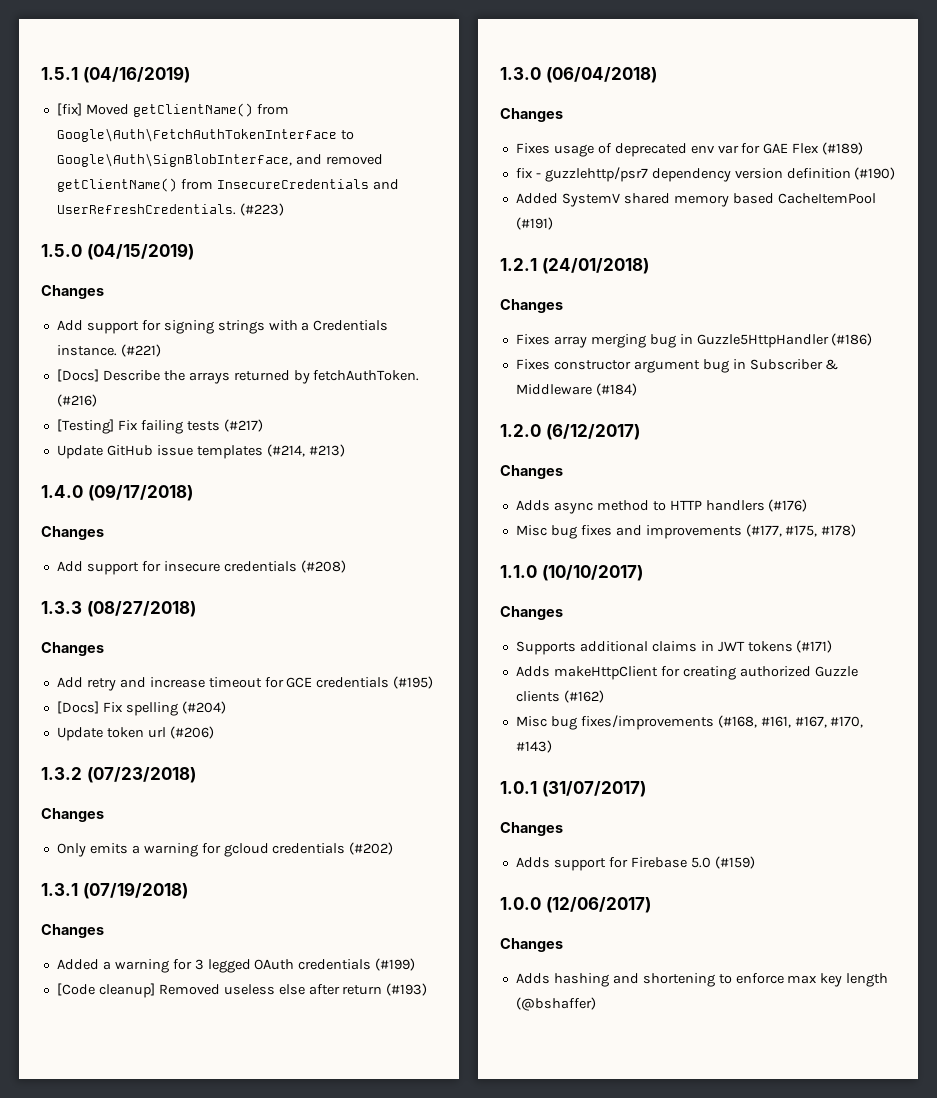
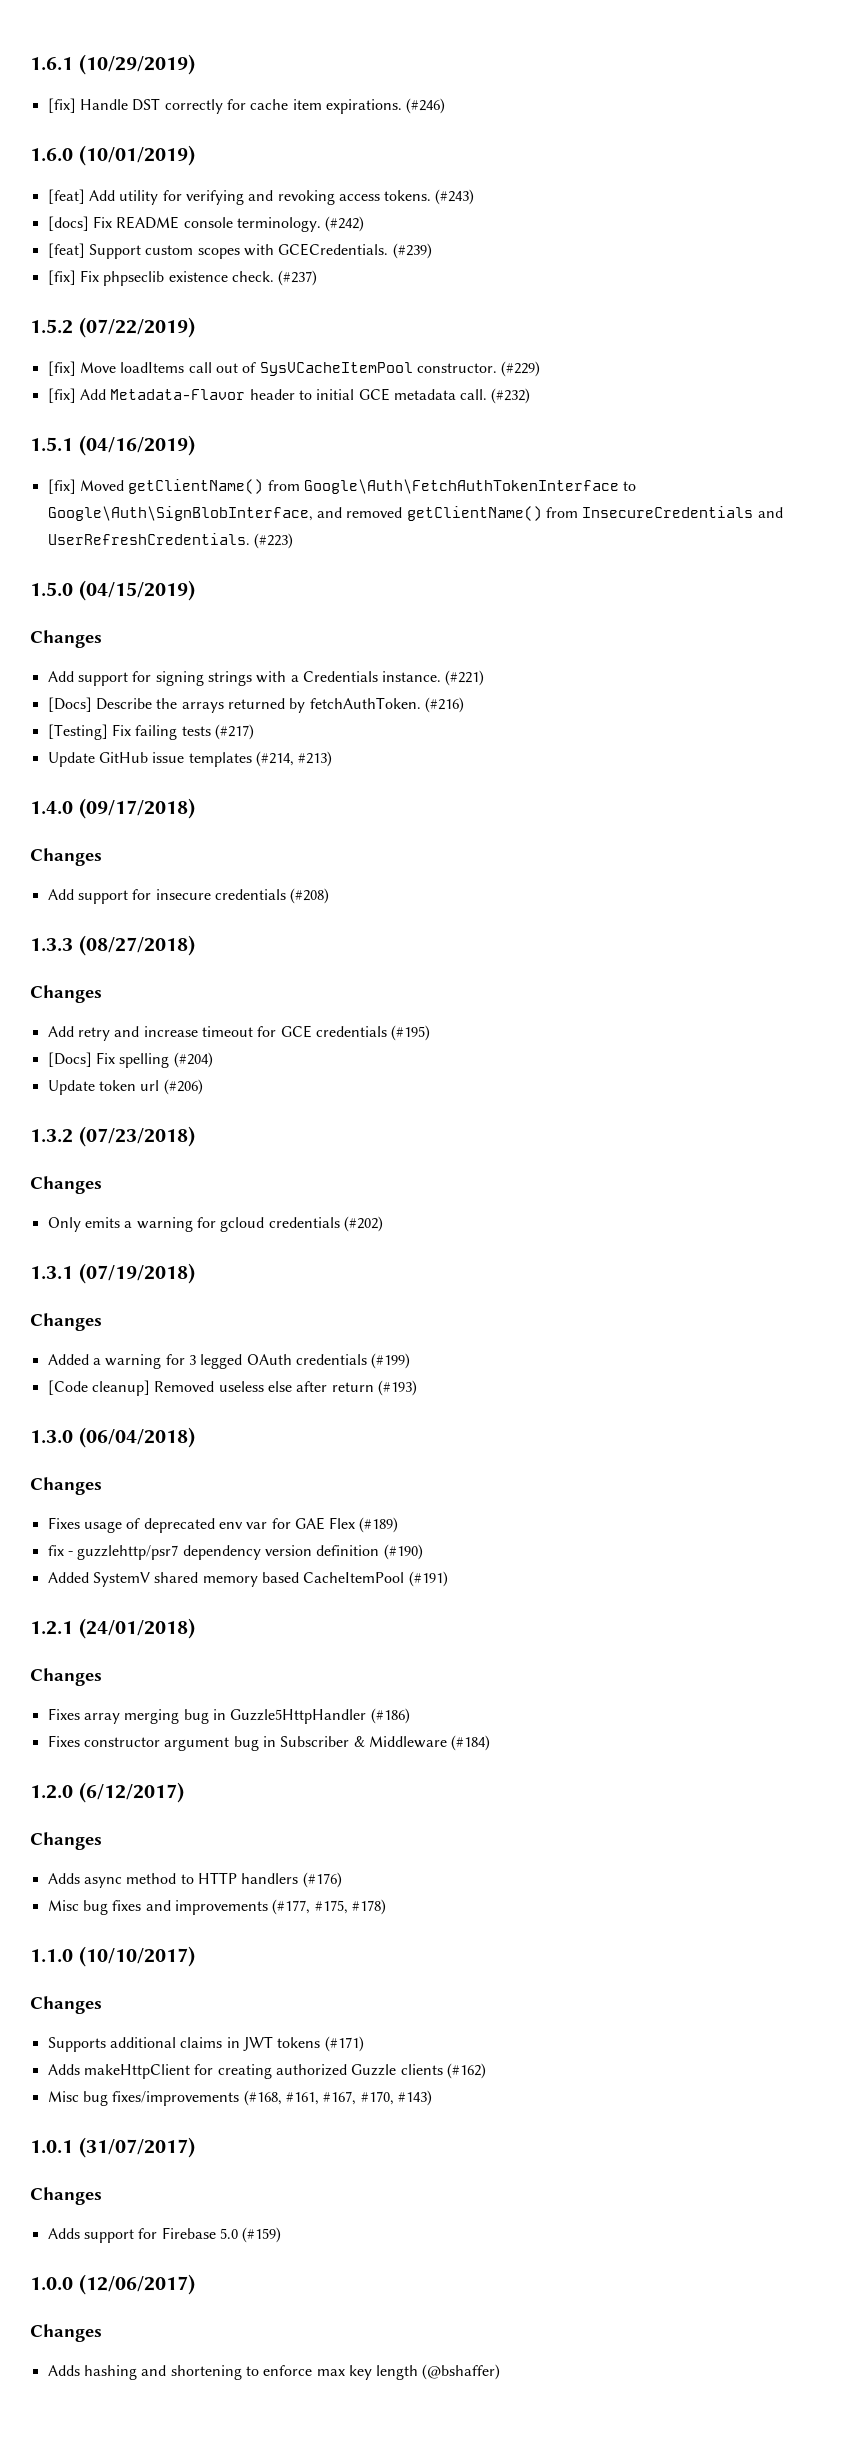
(41, 73) none -> [30,54,195,75] [47,98,446,114] [30,145,195,166] [47,189,475,205] [47,216,365,232] [47,243,432,259] [47,270,318,286] [30,317,195,338] [47,361,541,377] [47,388,531,404] 1.6.1 (10/29/2019) // [fix] Handle DST correctly for cache item expirations. (#246) // 1.6.0 (10/01/2019) // [feat] Add utility for verifying and revoking access tokens. (#243) // [docs] Fix README console terminology. (#242) // [feat] Support custom scopes with GCECredentials. (#239) // [fix] Fix phpseclib existence check. (#237) // 1.5.2 (07/22/2019) // [fix] Move loadItems call out of SysVCacheItemPool constructor. (#229) // [fix] Add Metadata-Flavor header to initial GCE metadata call. (#232) //

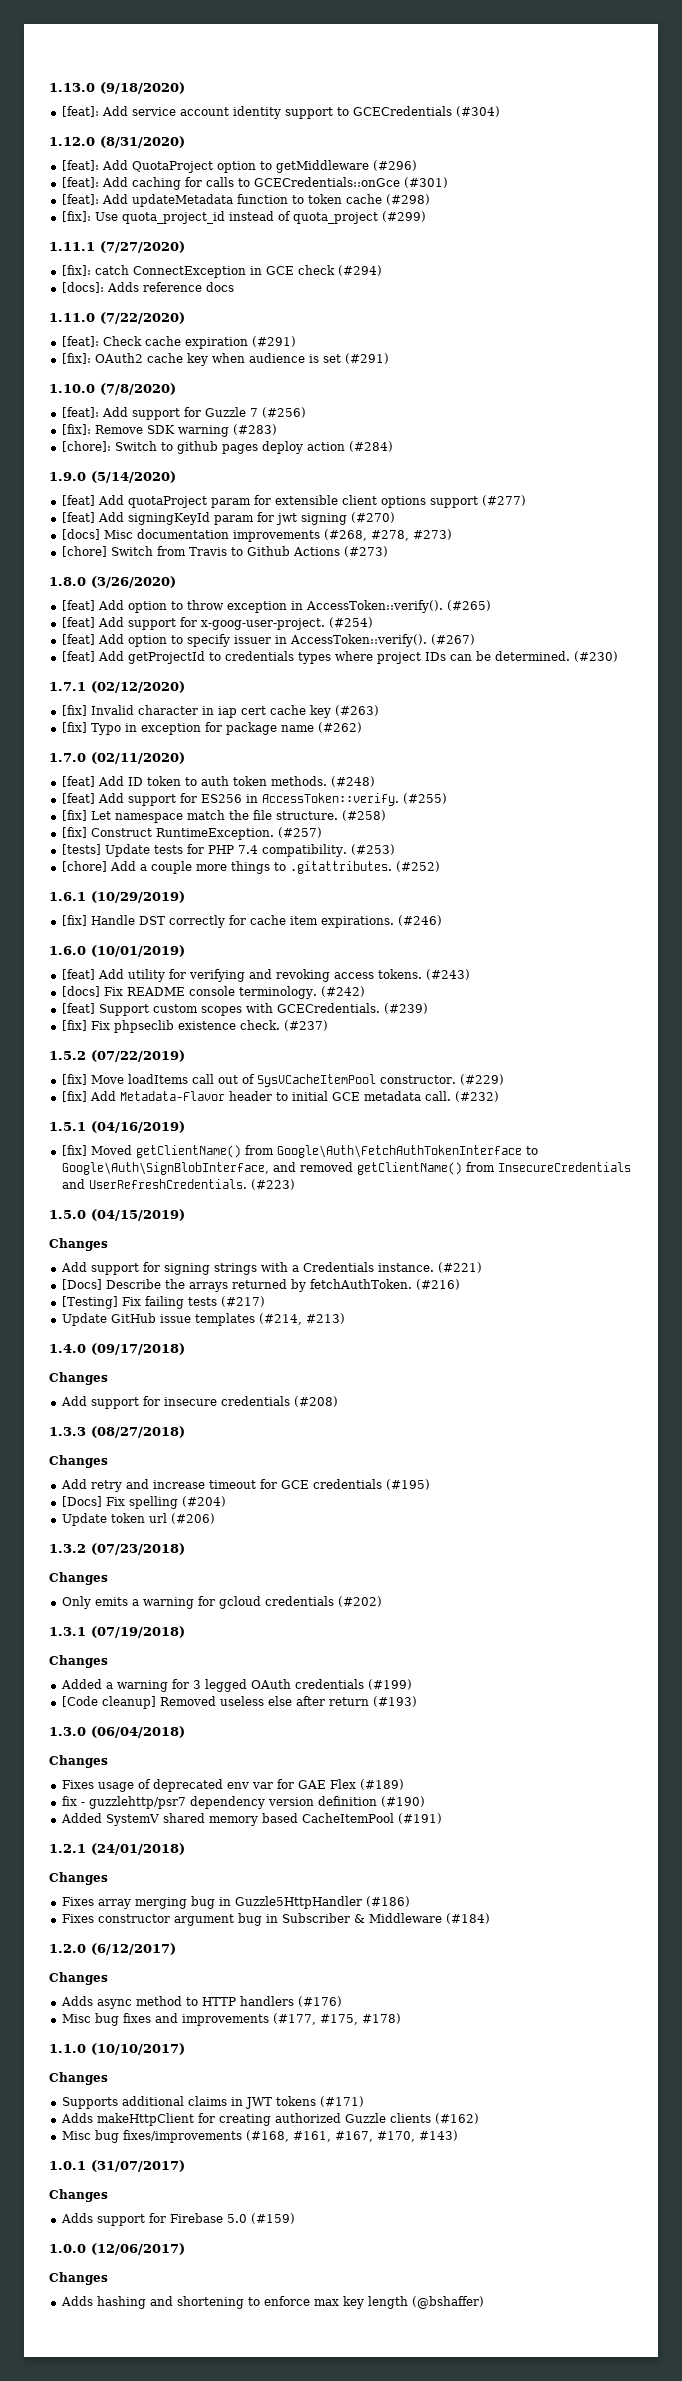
(30, 64) none -> [49,82,185,94] [61,106,500,119] [49,136,185,148] [61,160,417,173] [61,177,448,190] [61,194,430,207] [61,211,426,224] [49,241,185,253] [61,265,382,278] [61,282,234,293] [49,312,185,324] [61,336,296,349] [61,353,389,366] [49,383,176,395] [61,407,306,420] [61,424,277,437] [61,441,393,454] [49,471,176,483] [61,495,526,508] [61,512,395,525] [61,529,452,542] [61,546,388,557] [49,576,176,588] [61,600,491,613] [61,617,373,630] [61,634,475,647] [61,651,618,664] [49,681,185,693] [61,705,379,718] [61,722,362,735] [49,752,185,764] [61,776,375,787] [61,793,447,806] [61,810,386,823] [61,827,322,840] [61,844,395,857] [61,861,440,874] 1.13.0 (9/18/2020) // [feat]: Add service account identity support to GCECredentials (#304) // 1.12.0 (8/31/2020) // [feat]: Add QuotaProject option to getMiddleware (#296) // [feat]: Add caching for calls to GCECredentials::onGce (#301) // [feat]: Add updateMetadata function to token cache (#298) // [fix]: Use quota_project_id instead of quota_project (#299) // 1.11.1 (7/27/2020) // [fix]: catch ConnectException in GCE check (#294) // [docs]: Adds reference docs // 1.11.0 (7/22/2020) // [feat]: Check cache expiration (#291) // [fix]: OAuth2 cache key when audience is set (#291) // 1.10.0 (7/8/2020) // [feat]: Add support for Guzzle 7 (#256) // [fix]: Remove SDK warning (#283) // [chore]: Switch to github pages deploy action (#284) // 1.9.0 (5/14/2020) // [feat] Add quotaProject param for extensible client options support (#277) // [feat] Add signingKeyId param for jwt signing (#270) // [docs] Misc documentation improvements (#268, #278, #273) // [chore] Switch from Travis to Github Actions (#273) // 1.8.0 (3/26/2020) // [feat] Add option to throw exception in AccessToken::verify(). (#265) // [feat] Add support for x-goog-user-project. (#254) // [feat] Add option to specify issuer in AccessToken::verify(). (#267) // [feat] Add getProjectId to credentials types where project IDs can be determined. (#230) // 1.7.1 (02/12/2020) // [fix] Invalid character in iap cert cache key (#263) // [fix] Typo in exception for package name (#262) // 1.7.0 (02/11/2020) // [feat] Add ID token to auth token methods. (#248) // [feat] Add support for ES256 in AccessToken::verify. (#255) // [fix] Let namespace match the file structure. (#258) // [fix] Construct RuntimeException. (#257) // [tests] Update tests for PHP 7.4 compatibility. (#253) // [chore] Add a couple more things to .gitattributes. (#252) //

